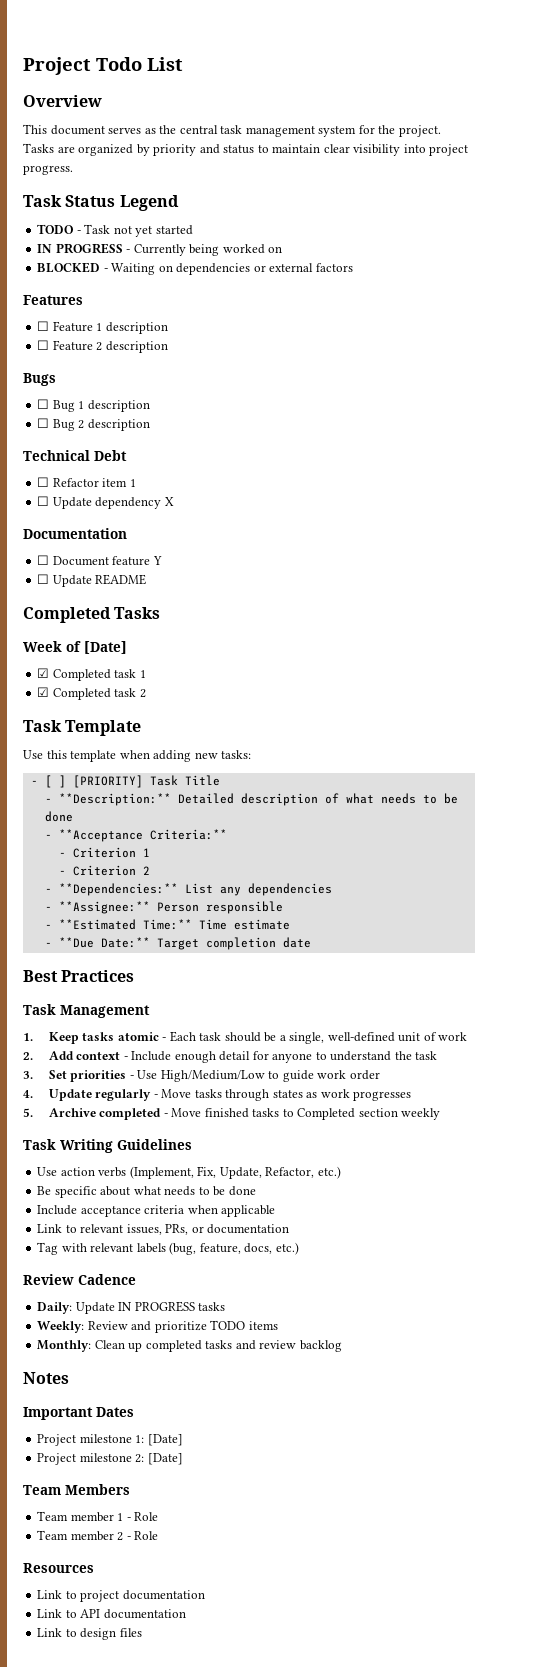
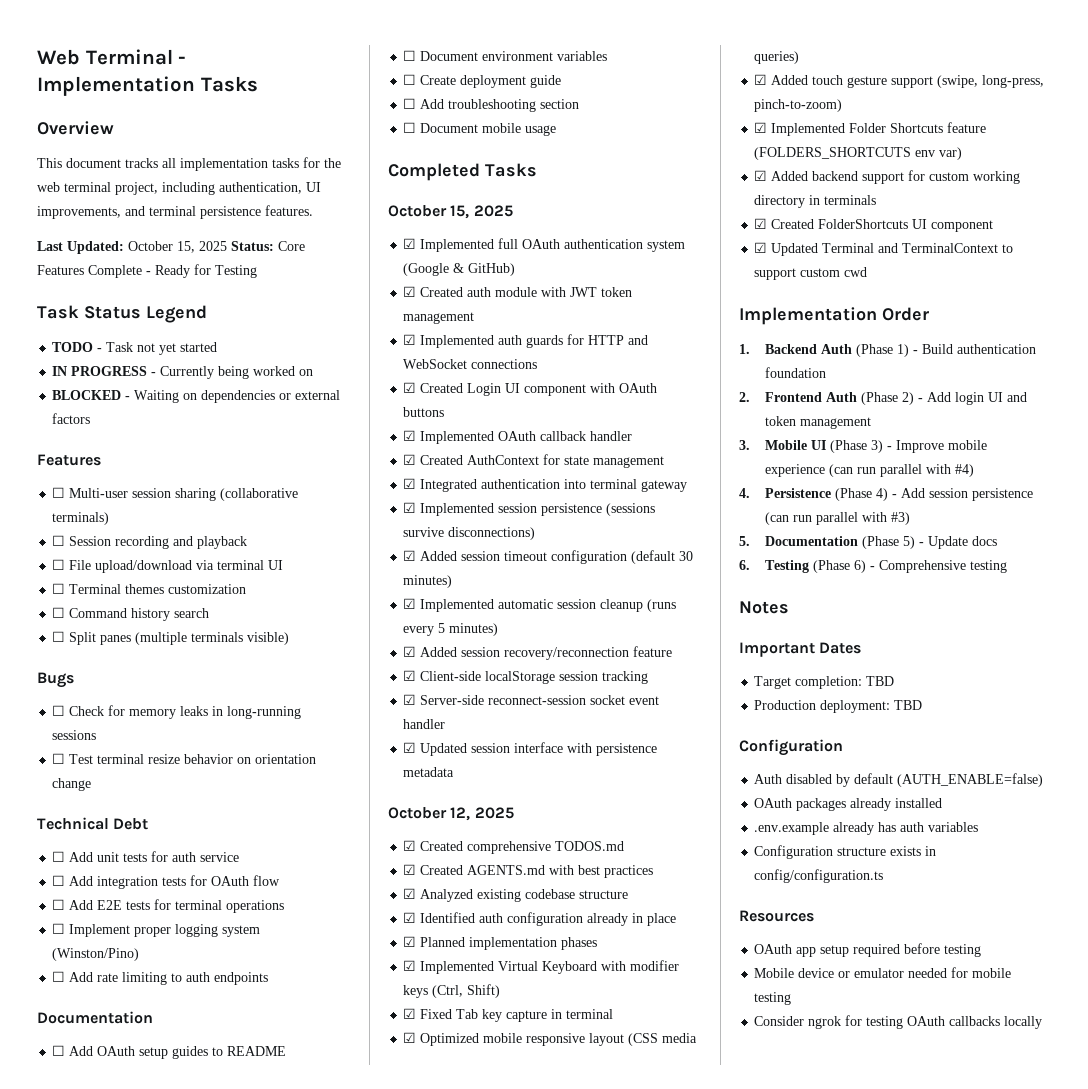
[23,57,183,75] [23,95,102,107] [23,124,441,137] [23,143,469,156] [23,165,73,175] Project Todo List // Overview // This document serves as the central task management system for the project. Tasks are organized by priority and status to maintain clear visibility into project progress. -> [37,49,187,65] [37,76,258,96] [37,121,114,135] [37,157,341,171] [37,182,321,195] [37,205,313,219] [37,241,305,254] [37,264,257,278] Web Terminal - Implementation Tasks // Overview // This document tracks all implementation tasks for the web terminal project, including authentication, UI improvements, and terminal persistence features. // Last Updated: October 15, 2025 Status: Core Features Complete - Ready for Testing
[52,321,168,334] [37,340,168,353] [23,373,56,386] [37,399,150,412] [37,418,150,431] [23,450,127,461] [37,477,136,487] [37,496,174,509] [23,528,127,539] [37,555,162,566] [37,574,147,587] [23,607,161,623] [23,641,127,654] [37,668,146,681] [37,687,146,700] [23,720,142,736] [23,750,252,762] [30,775,220,788] [44,793,458,806] [44,811,73,822] [44,829,227,842] [58,847,150,858] [58,865,150,876] [44,883,332,896] [44,901,283,914] [44,919,290,930] [44,937,311,950] [23,970,135,982] [23,1004,150,1018] [23,1031,468,1044] [23,1051,438,1063] [23,1070,380,1082] [23,1089,412,1101] [23,1108,441,1120] [23,1139,192,1153] [37,1166,341,1179] [37,1186,256,1198] [37,1205,276,1217] [37,1224,290,1235] [37,1242,299,1255] [23,1274,136,1285] [37,1301,226,1314] [37,1320,278,1333] [37,1340,342,1352] [23,1372,69,1384] [23,1407,134,1420] [37,1434,183,1446] [37,1453,183,1465] [23,1484,130,1495] [37,1511,159,1522] [37,1530,159,1541] [23,1563,94,1573] [37,1590,205,1602] [37,1609,186,1619] [37,1628,142,1640] Feature 1 description // ☐ Feature 2 description // Bugs // ☐ Bug 1 description // ☐ Bug 2 description // Technical Debt // ☐ Refactor item 1 // ☐ Update dependency X // Documentation // ☐ Document feature Y // ☐ Update README // Completed Tasks // Week of [Date] // ☑ Completed task 1 // ☑ Completed task 2 // Task Template // Use this template when adding new tasks: // - [ ] [PRIORITY] Task Title // - **Description:** Detailed description of what needs to be done // - **Acceptance Criteria:** // - Criterion 1 // - Criterion 2 // - **Dependencies:** List any dependencies // - **Assignee:** Person responsible // - **Estimated Time:** Time estimate // - **Due Date:** Target completion date // Best Practices // Task Management // 1. Keep tasks atomic - Each task should be a single, well-defined unit of work // 2. Add context - Include enough detail for anyone to understand the task // 3. Set priorities - Use High/Medium/Low to guide work order // 4. Update regularly - Move tasks through states as work progresses // 5. Archive completed - Move finished tasks to Completed section weekly // Task Writing Guidelines // Use action verbs (Implement, Fix, Update, Refactor, etc.) // Be specific about what needs to be done // Include acceptance criteria when applicable // Link to relevant issues, PRs, or documentation // Tag with relevant labels (bug, feature, docs, etc.) // Review Cadence // Daily: Update IN PROGRESS tasks // Weekly: Review and prioritize TODO items // Monthly: Clean up completed tasks and review backlog // Notes // Important Dates // Project milestone 1: [Date] // Project milestone 2: [Date] // Team Members // Team member 1 - Role // Team member 2 - Role // Resources // Link to project documentation // Link to API documentation // Link to design files -> [69,488,299,501] [52,512,110,525] [52,535,248,549] [52,559,284,573] [52,583,247,594] [52,607,210,621] [52,631,290,645] [37,672,74,688] [52,705,302,719] [52,730,97,740] [52,753,317,764] [52,778,92,791] [37,817,149,830] [52,851,240,862] [52,875,281,889] [52,899,285,913] [52,923,261,937] [52,948,140,961] [52,971,269,985] [37,1011,153,1024] [52,1045,287,1059] [403,50,608,61] [403,74,562,88] [403,98,580,112] [403,122,557,136] [388,163,537,181] [388,205,513,219] [403,238,686,252] [403,263,516,276] [403,286,633,297] [403,312,475,324] [403,334,649,348] [403,359,538,369] [403,382,658,396] [403,407,445,417] [403,430,633,444] [403,454,665,468] [403,478,688,492] [403,502,656,516] [403,527,536,540] [403,550,694,564] [403,575,453,588] [403,598,677,612] [403,623,499,636] [403,646,673,660] [403,670,649,684] [403,694,660,705] [403,719,446,729] [403,742,658,756] [403,767,455,777] [388,807,514,821] [403,840,625,854] [403,864,654,878] [403,888,629,902] [403,912,677,926] [403,936,598,950] [403,960,680,974] [403,984,501,998] [403,1008,614,1022] [403,1032,698,1046] [754,51,800,64] [754,74,1045,88] [754,99,843,112] [754,122,987,136] [754,147,963,160] [754,170,1021,184] [754,195,877,208] [754,218,994,232] [754,242,1014,256] [754,267,868,280] [739,307,929,325] [739,344,1037,357] [765,367,827,378] [739,392,1028,405] [765,416,872,429] [739,440,988,453] [765,464,975,477] [739,488,1034,501] [765,512,911,525] [739,536,998,549] [739,560,1008,573] [739,601,789,614] [739,642,862,657] [754,676,895,689] [754,700,923,713] [739,739,843,756] [754,773,1044,787] [754,798,943,811] [754,822,979,835] [754,845,937,859] [754,869,884,883] [739,910,814,922] [754,943,982,957] [754,967,1012,978] [754,992,792,1005] [754,1015,1043,1029] Multi-user session sharing (collaborative terminals) // ☐ Session recording and playback // ☐ File upload/download via terminal UI // ☐ Terminal themes customization // ☐ Command history search // ☐ Split panes (multiple terminals visible) // Bugs // ☐ Check for memory leaks in long-running sessions // ☐ Test terminal resize behavior on orientation change // Technical Debt // ☐ Add unit tests for auth service // ☐ Add integration tests for OAuth flow // ☐ Add E2E tests for terminal operations // ☐ Implement proper logging system (Winston/Pino) // ☐ Add rate limiting to auth endpoints // Documentation // ☐ Add OAuth setup guides to README // ☐ Document environment variables // ☐ Create deployment guide // ☐ Add troubleshooting section // ☐ Document mobile usage // Completed Tasks // October 15, 2025 // ☑ Implemented full OAuth authentication system (Google & GitHub) // ☑ Created auth module with JWT token management // ☑ Implemented auth guards for HTTP and WebSocket connections // ☑ Created Login UI component with OAuth buttons // ☑ Implemented OAuth callback handler // ☑ Created AuthContext for state management // ☑ Integrated authentication into terminal gateway // ☑ Implemented session persistence (sessions survive disconnections) // ☑ Added session timeout configuration (default 30 minutes) // ☑ Implemented automatic session cleanup (runs every 5 minutes) // ☑ Added session recovery/reconnection feature // ☑ Client-side localStorage session tracking // ☑ Server-side reconnect-session socket event handler // ☑ Updated session interface with persistence metadata // October 12, 2025 // ☑ Created comprehensive TODOS.md // ☑ Created AGENTS.md with best practices // ☑ Analyzed existing codebase structure // ☑ Identified auth configuration already in place // ☑ Planned implementation phases // ☑ Implemented Virtual Keyboard with modifier keys (Ctrl, Shift) // ☑ Fixed Tab key capture in terminal // ☑ Optimized mobile responsive layout (CSS media queries) // ☑ Added touch gesture support (swipe, long-press, pinch-to-zoom) // ☑ Implemented Folder Shortcuts feature (FOLDERS_SHORTCUTS env var) // ☑ Added backend support for custom working directory in terminals // ☑ Created FolderShortcuts UI component // ☑ Updated Terminal and TerminalContext to support custom cwd // Implementation Order // 1. Backend Auth (Phase 1) - Build authentication foundation // 2. Frontend Auth (Phase 2) - Add login UI and token management // 3. Mobile UI (Phase 3) - Improve mobile experience (can run parallel with #4) // 4. Persistence (Phase 4) - Add session persistence (can run parallel with #3) // 5. Documentation (Phase 5) - Update docs // 6. Testing (Phase 6) - Comprehensive testing // Notes // Important Dates // Target completion: TBD // Production deployment: TBD // Configuration // Auth disabled by default (AUTH_ENABLE=false) // OAuth packages already installed // .env.example already has auth variables // Configuration structure exists in config/configuration.ts // Resources // OAuth app setup required before testing // Mobile device or emulator needed for mobile testing // Consider ngrok for testing OAuth callbacks locally

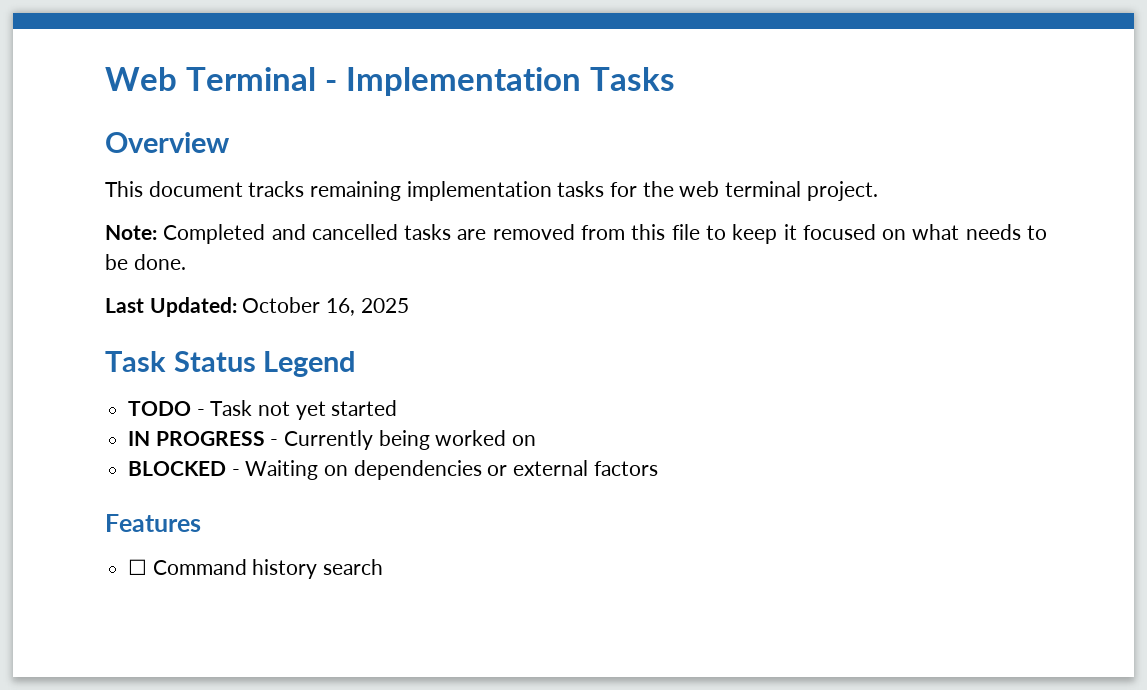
[162,158,176,168] all -> [310,181,402,201] remaining
[115,182,321,195] [37,205,313,219] project, including authentication, UI improvements, and terminal persistence features. -> [806,181,878,201] [105,224,1047,244] [105,254,186,270] project. // Note: Completed and cancelled tasks are removed from this file to keep it focused on what needs to be done.
[177,241,305,253] [37,264,257,278] 15, 2025 Status: Core Features Complete - Ready for Testing -> [326,298,409,316] 16, 2025
[69,488,299,501] [52,512,110,525] [52,535,248,549] [52,559,284,573] [52,583,247,594] [52,607,210,621] [52,631,290,645] [37,672,74,688] [52,705,302,719] [52,730,97,740] [52,753,317,764] [52,778,92,791] [37,817,149,830] [52,851,240,862] [52,875,281,889] [52,899,285,913] [52,923,261,937] [52,948,140,961] [52,971,269,985] [37,1011,153,1024] [52,1045,287,1059] [403,50,608,61] [403,74,562,88] [403,98,580,112] [403,122,557,136] [388,163,537,181] [388,205,513,219] [403,238,686,252] [403,263,516,276] [403,286,633,297] [403,312,475,324] [403,334,649,348] [403,359,538,369] [403,382,658,396] [403,407,445,417] [403,430,633,444] [403,454,665,468] [403,478,688,492] [403,502,656,516] [403,527,536,540] [403,550,694,564] [403,575,453,588] [403,598,677,612] [403,623,499,636] [403,646,673,660] [403,670,649,684] [403,694,660,705] [403,719,446,729] [403,742,658,756] [403,767,455,777] [388,807,514,821] [403,840,625,854] [403,864,654,878] [403,888,629,902] [403,912,677,926] [403,936,598,950] [403,960,680,974] [403,984,501,998] [403,1008,614,1022] [403,1032,698,1046] [754,51,800,64] [754,74,1045,88] [754,99,843,112] [754,122,987,136] [754,147,963,160] [754,170,1021,184] [754,195,877,208] [754,218,994,232] [754,242,1014,256] [754,267,868,280] [739,307,929,325] [739,344,1037,357] [765,367,827,378] [739,392,1028,405] [765,416,872,429] [739,440,988,453] [765,464,975,477] [739,488,1034,501] [765,512,911,525] [739,536,998,549] [739,560,1008,573] [739,601,789,614] [739,642,862,657] [754,676,895,689] [754,700,923,713] [739,739,843,756] [754,773,1044,787] [754,798,943,811] [754,822,979,835] [754,845,937,859] [754,869,884,883] [739,910,814,922] [754,943,982,957] [754,967,1012,978] [754,992,792,1005] [754,1015,1043,1029] Multi-user session sharing (collaborative terminals) // ☐ Session recording and playback // ☐ File upload/download via terminal UI // ☐ Terminal themes customization // ☐ Command history search // ☐ Split panes (multiple terminals visible) // Bugs // ☐ Check for memory leaks in long-running sessions // ☐ Test terminal resize behavior on orientation change // Technical Debt // ☐ Add unit tests for auth service // ☐ Add integration tests for OAuth flow // ☐ Add E2E tests for terminal operations // ☐ Implement proper logging system (Winston/Pino) // ☐ Add rate limiting to auth endpoints // Documentation // ☐ Add OAuth setup guides to README // ☐ Document environment variables // ☐ Create deployment guide // ☐ Add troubleshooting section // ☐ Document mobile usage // Completed Tasks // October 15, 2025 // ☑ Implemented full OAuth authentication system (Google & GitHub) // ☑ Created auth module with JWT token management // ☑ Implemented auth guards for HTTP and WebSocket connections // ☑ Created Login UI component with OAuth buttons // ☑ Implemented OAuth callback handler // ☑ Created AuthContext for state management // ☑ Integrated authentication into terminal gateway // ☑ Implemented session persistence (sessions survive disconnections) // ☑ Added session timeout configuration (default 30 minutes) // ☑ Implemented automatic session cleanup (runs every 5 minutes) // ☑ Added session recovery/reconnection feature // ☑ Client-side localStorage session tracking // ☑ Server-side reconnect-session socket event handler // ☑ Updated session interface with persistence metadata // October 12, 2025 // ☑ Created comprehensive TODOS.md // ☑ Created AGENTS.md with best practices // ☑ Analyzed existing codebase structure // ☑ Identified auth configuration already in place // ☑ Planned implementation phases // ☑ Implemented Virtual Keyboard with modifier keys (Ctrl, Shift) // ☑ Fixed Tab key capture in terminal // ☑ Optimized mobile responsive layout (CSS media queries) // ☑ Added touch gesture support (swipe, long-press, pinch-to-zoom) // ☑ Implemented Folder Shortcuts feature (FOLDERS_SHORTCUTS env var) // ☑ Added backend support for custom working directory in terminals // ☑ Created FolderShortcuts UI component // ☑ Updated Terminal and TerminalContext to support custom cwd // Implementation Order // 1. Backend Auth (Phase 1) - Build authentication foundation // 2. Frontend Auth (Phase 2) - Add login UI and token management // 3. Mobile UI (Phase 3) - Improve mobile experience (can run parallel with #4) // 4. Persistence (Phase 4) - Add session persistence (can run parallel with #3) // 5. Documentation (Phase 5) - Update docs // 6. Testing (Phase 6) - Comprehensive testing // Notes // Important Dates // Target completion: TBD // Production deployment: TBD // Configuration // Auth disabled by default (AUTH_ENABLE=false) // OAuth packages already installed // .env.example already has auth variables // Configuration structure exists in config/configuration.ts // Resources // OAuth app setup required before testing // Mobile device or emulator needed for mobile testing // Consider ngrok for testing OAuth callbacks locally -> [152,559,384,579] Command history search

